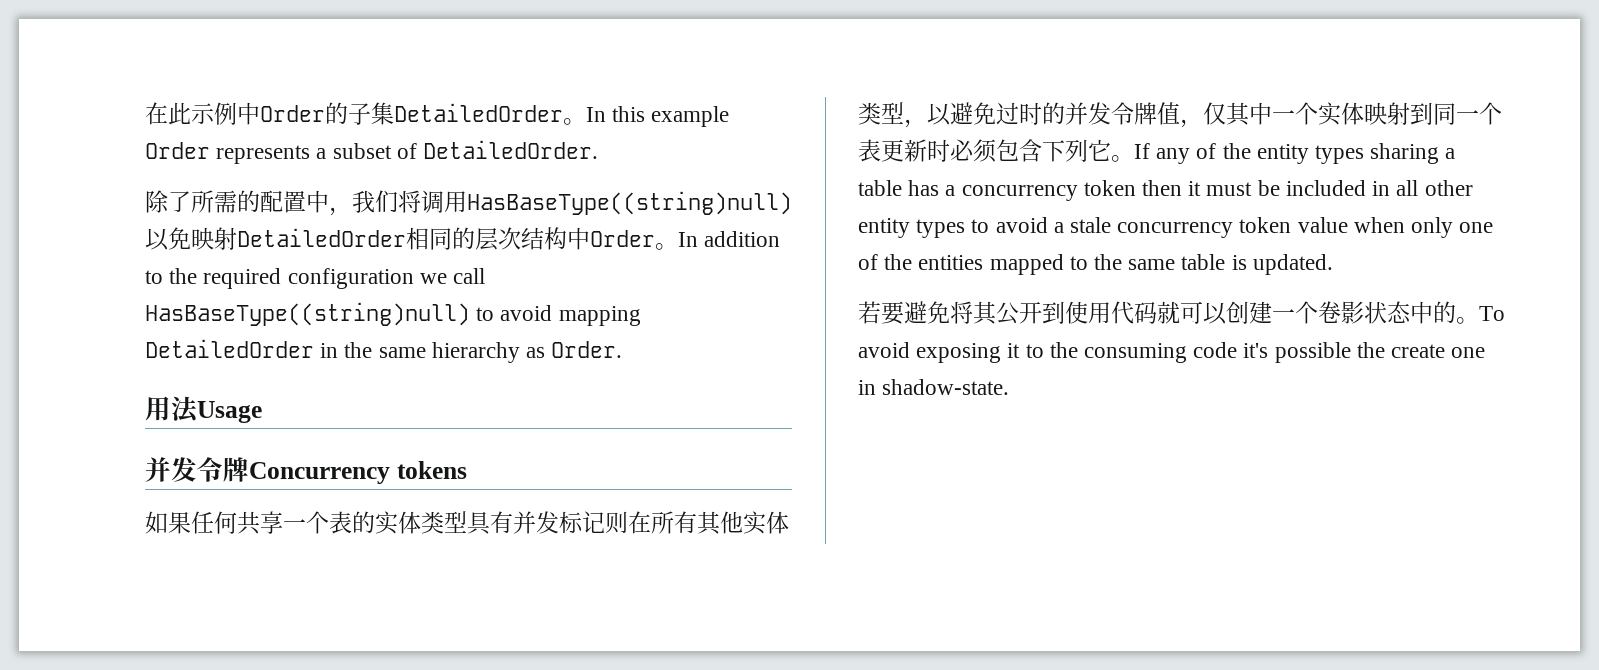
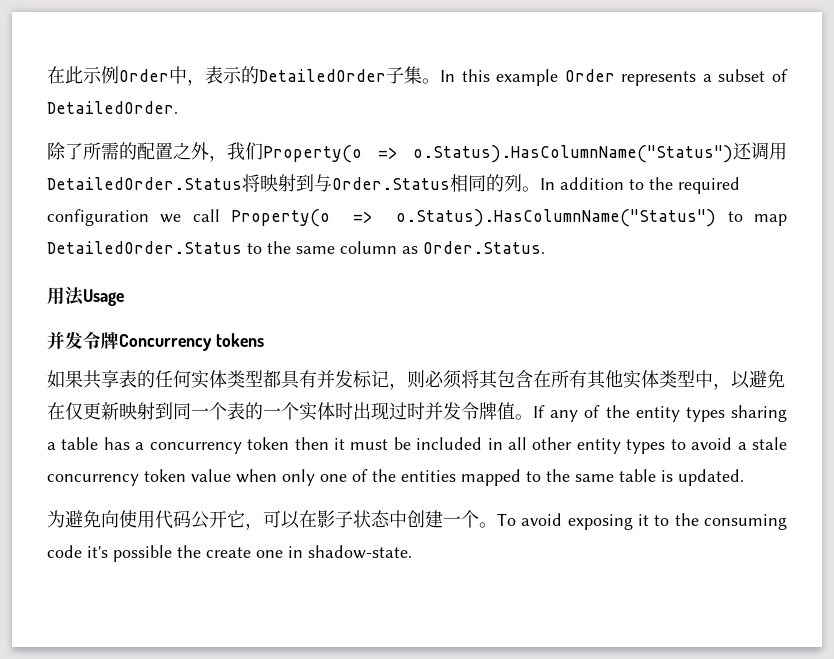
[237,102,563,125] 中Order的子集DetailedOrder -> [119,66,422,86] Order中，表示的DetailedOrder子集
[306,190,792,216] [145,227,655,251] 中，我们将调用HasBaseType((string)null)以免映射DetailedOrder相同的层次结构中Order -> [173,142,787,163] [47,174,522,192] 之外，我们Property(o => o.Status).HasColumnName("Status")还调用DetailedOrder.Status将映射到与Order.Status相同的列
[145,302,641,326] [145,339,623,363] HasBaseType((string)null) to avoid mapping DetailedOrder in the same hierarchy as Order. -> [231,209,788,227] [47,241,545,254] Property(o => o.Status).HasColumnName("Status") to map DetailedOrder.Status to the same column as Order.Status.
[191,511,467,535] 任何共享一个表的实体类型 -> [83,370,281,389] 共享表的任何实体类型都
[605,511,628,534] 则 -> [389,370,533,390] ，则必须将其包含
(904, 113) none -> [695,370,713,388] 中
[996,102,1502,128] [858,139,1111,163] 过时的并发令牌值，仅其中一个实体映射到同一个表更新时必须包含下列它 -> [47,402,515,421] 在仅更新映射到同一个表的一个实体时出现过时并发令牌值
[858,301,1456,325] 若要避免将其公开到使用代码就可以创建一个卷影状态中的 -> [47,510,479,530] 为避免向使用代码公开它，可以在影子状态中创建一个

